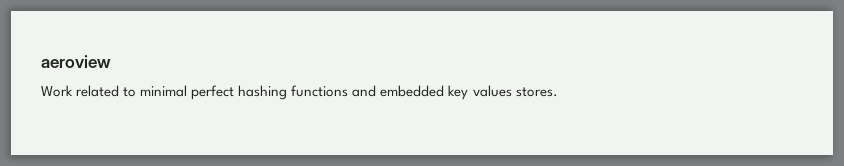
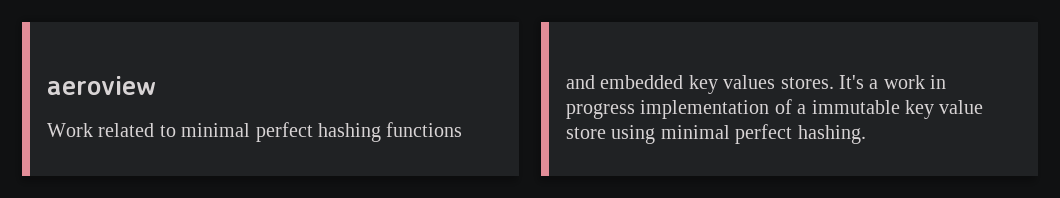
(558, 92) none -> [839,75,947,89] [566,99,984,119] [566,124,866,144] It's a work in progress implementation of a immutable key value store using minimal perfect hashing.

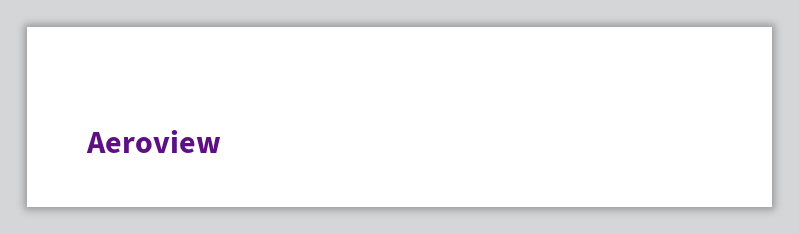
[47,76,156,95] [47,122,463,142] [566,75,947,94] [566,99,984,119] [566,124,866,144] aeroview // Work related to minimal perfect hashing functions and embedded key values stores. It's a work in progress implementation of a immutable key value store using minimal perfect hashing. -> [86,130,221,153] Aeroview

